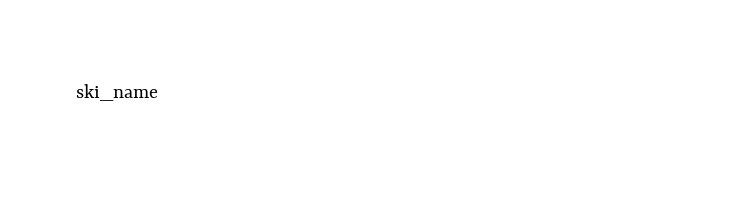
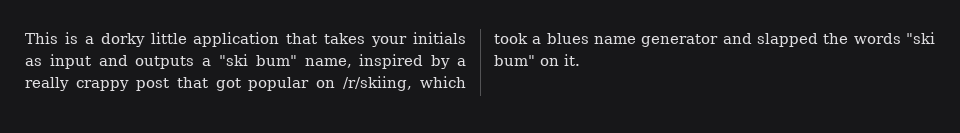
[76,84,158,101] ski_name -> [25,32,467,47] [25,54,467,69] [25,76,466,91] [494,32,935,47] [494,54,580,66] This is a dorky little application that takes your initials as input and outputs a "ski bum" name, inspired by a really crappy post that got popular on /r/skiing, which took a blues name generator and slapped the words "ski bum" on it.

